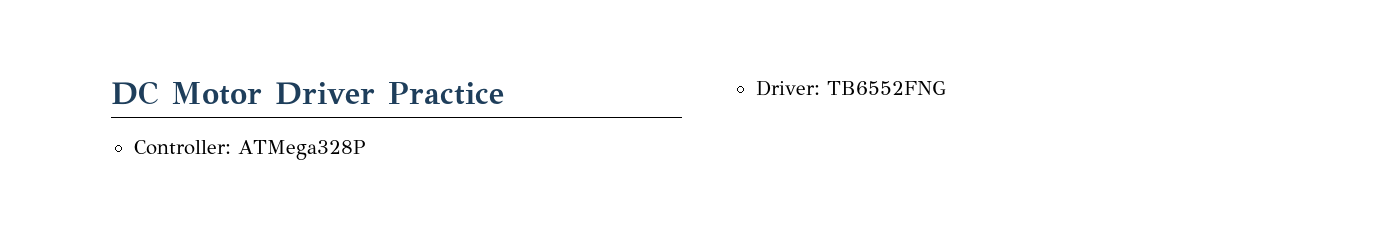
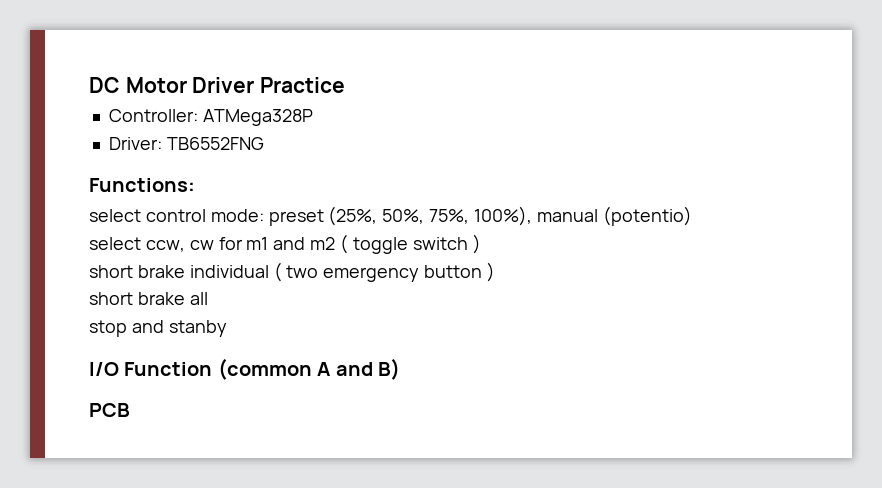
(946, 88) none -> [89,178,195,192] [89,206,692,226] [89,234,481,254] [89,262,496,282] [89,292,208,305] [89,320,227,337] [89,358,400,380] [89,403,130,417] // Functions: // select control mode: preset (25%, 50%, 75%, 100%), manual (potentio) // select ccw, cw for m1 and m2 ( toggle switch ) // short brake individual ( two emergency button ) // short brake all // stop and stanby // I/O Function (common A and B) // PCB

